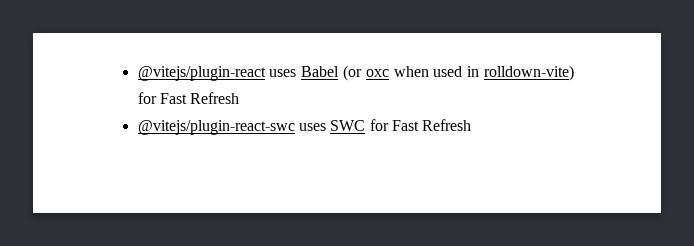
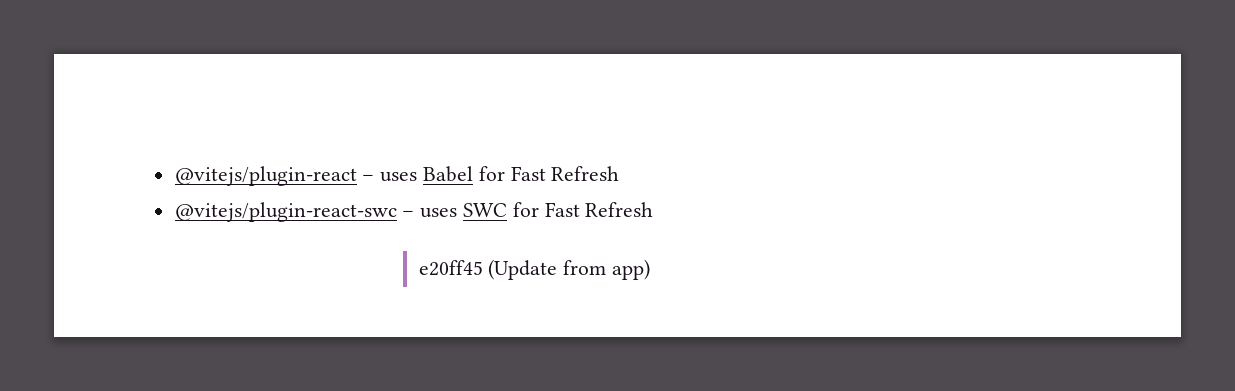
(266, 73) none -> [362,174,375,181] –
[343,65,574,81] (or oxc when used in rolldown-vite) -> (474, 174) none
(295, 127) none -> [402,210,415,217] –
(472, 125) none -> [418,259,650,280] // e20ff45 (Update from app)

